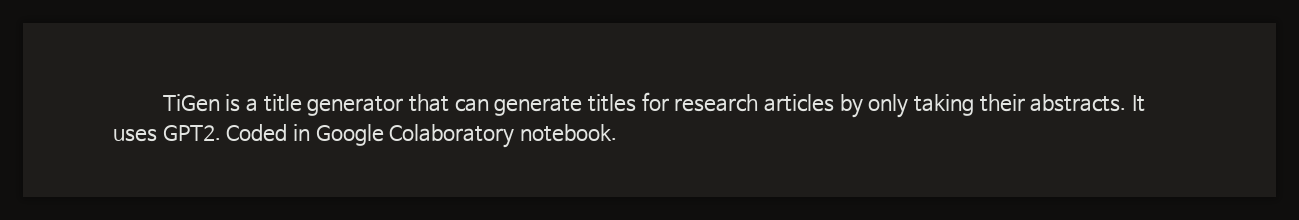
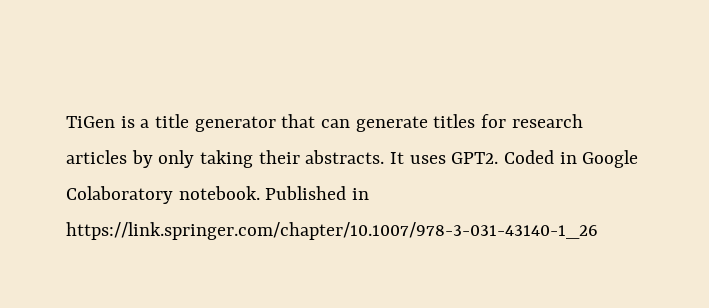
(618, 133) none -> [265,186,370,200] [66,222,598,240] Published in https://link.springer.com/chapter/10.1007/978-3-031-43140-1_26

